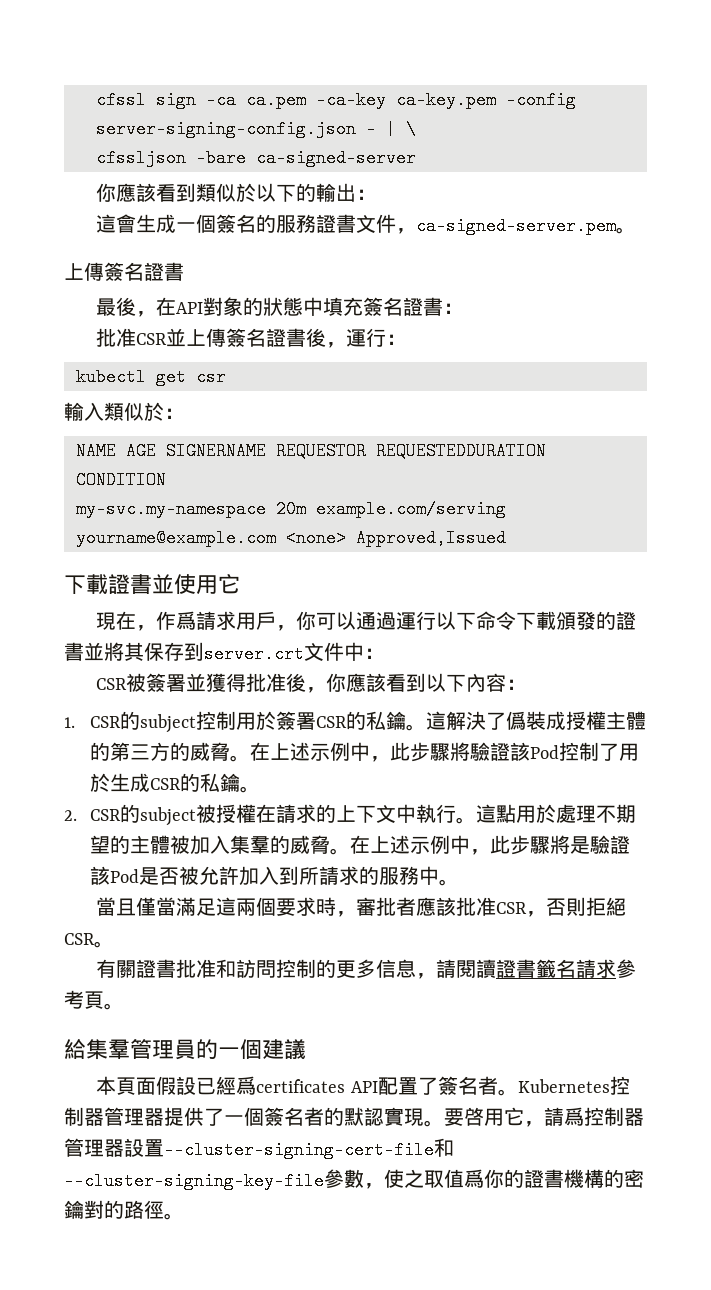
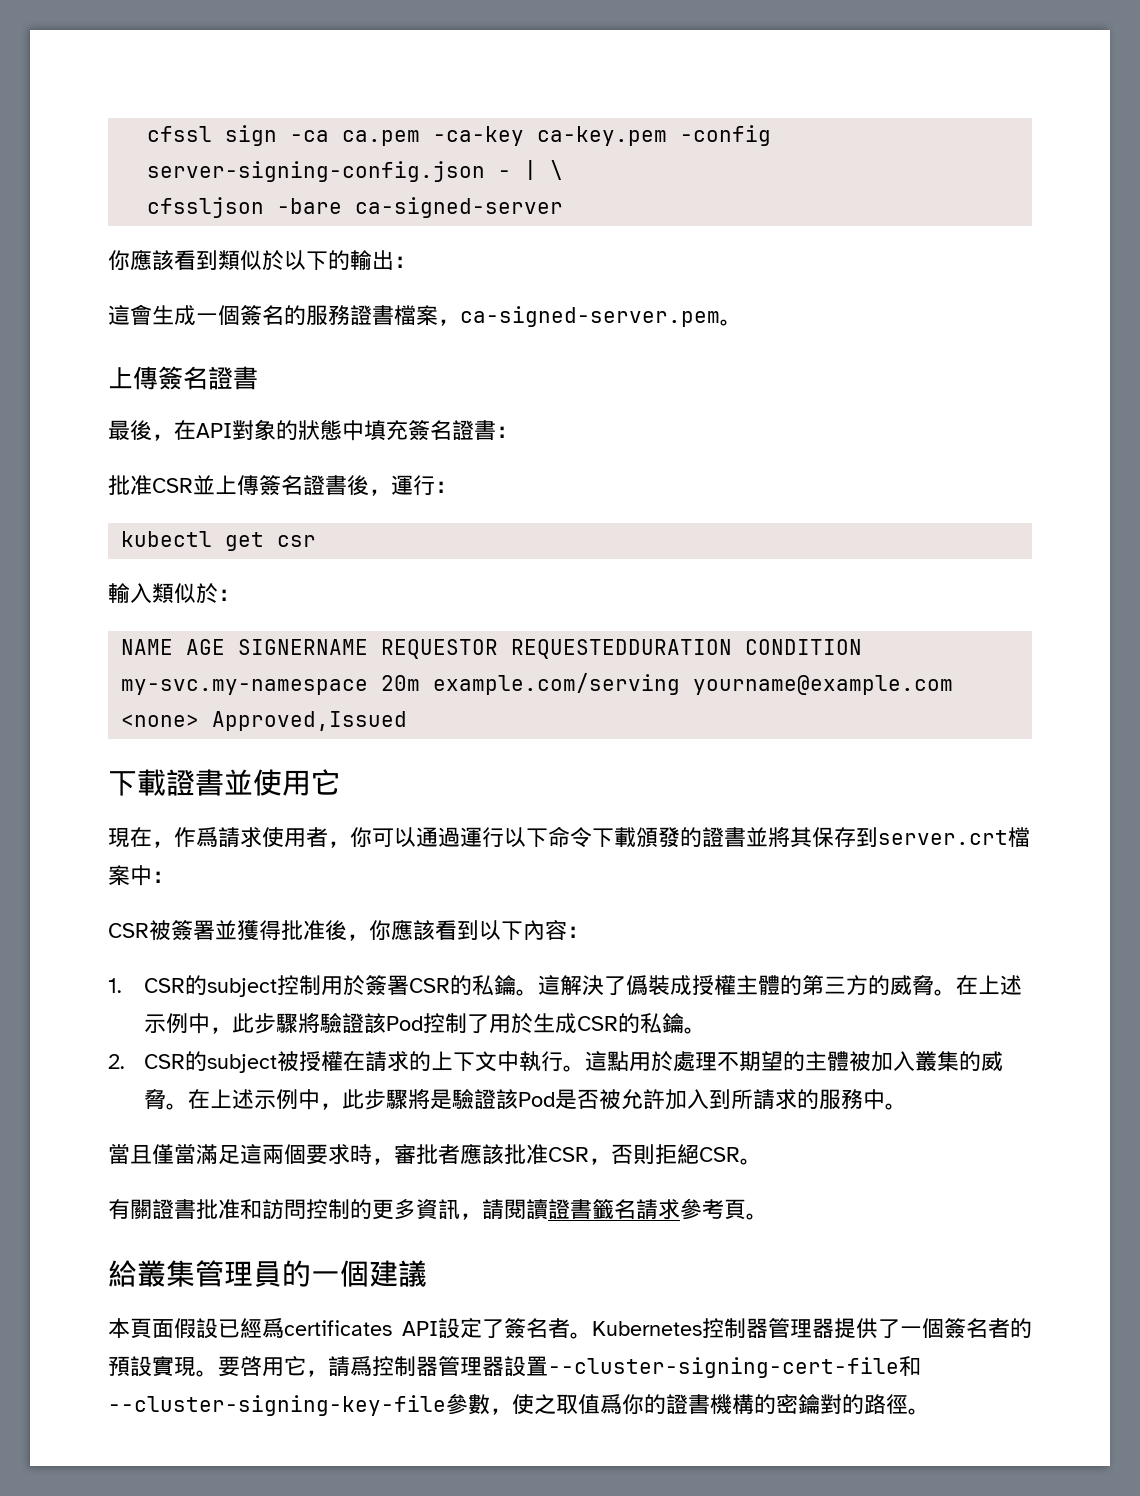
[356,214,397,233] 文件 -> [394,305,438,326] 檔案
[236,611,277,630] 用戶 -> [262,827,328,848] 使用者
[304,642,344,661] 文件 -> [1008,827,1030,847] [108,865,130,886] 檔案
[229,835,270,854] 集羣 -> [914,1051,959,1072] 叢集
[376,959,417,978] 信息 -> [416,1199,460,1220] 資訊
[86,1039,130,1060] 集羣 -> [137,1260,195,1287] 叢集
[377,1077,418,1095] 配置 -> [438,1318,482,1339] 設定
[344,1107,384,1126] 默認 -> [108,1356,152,1377] 預設

